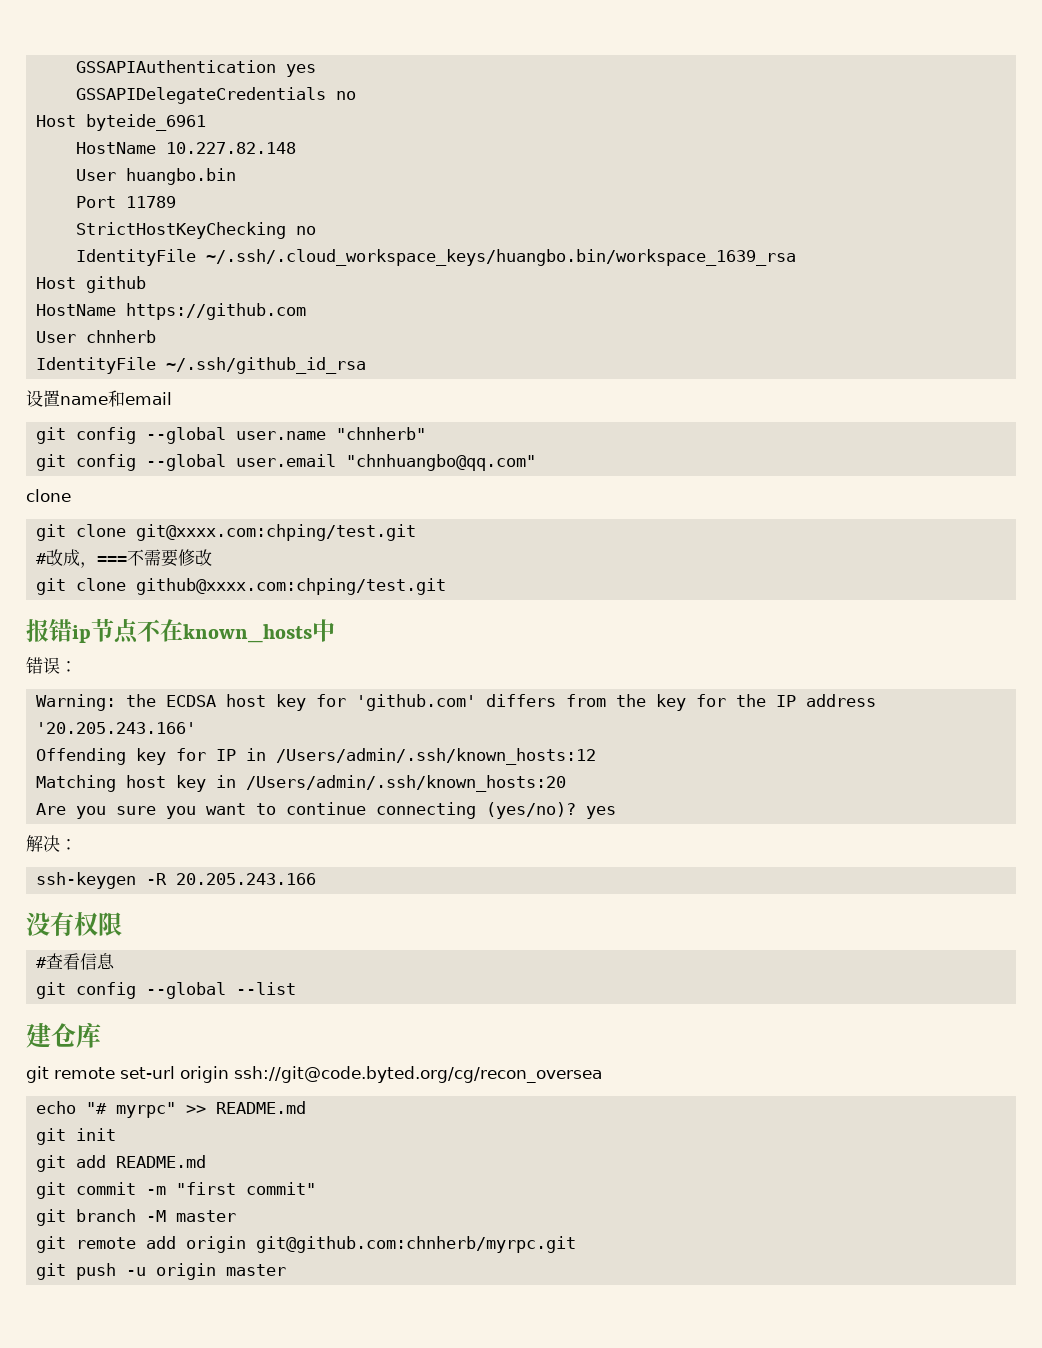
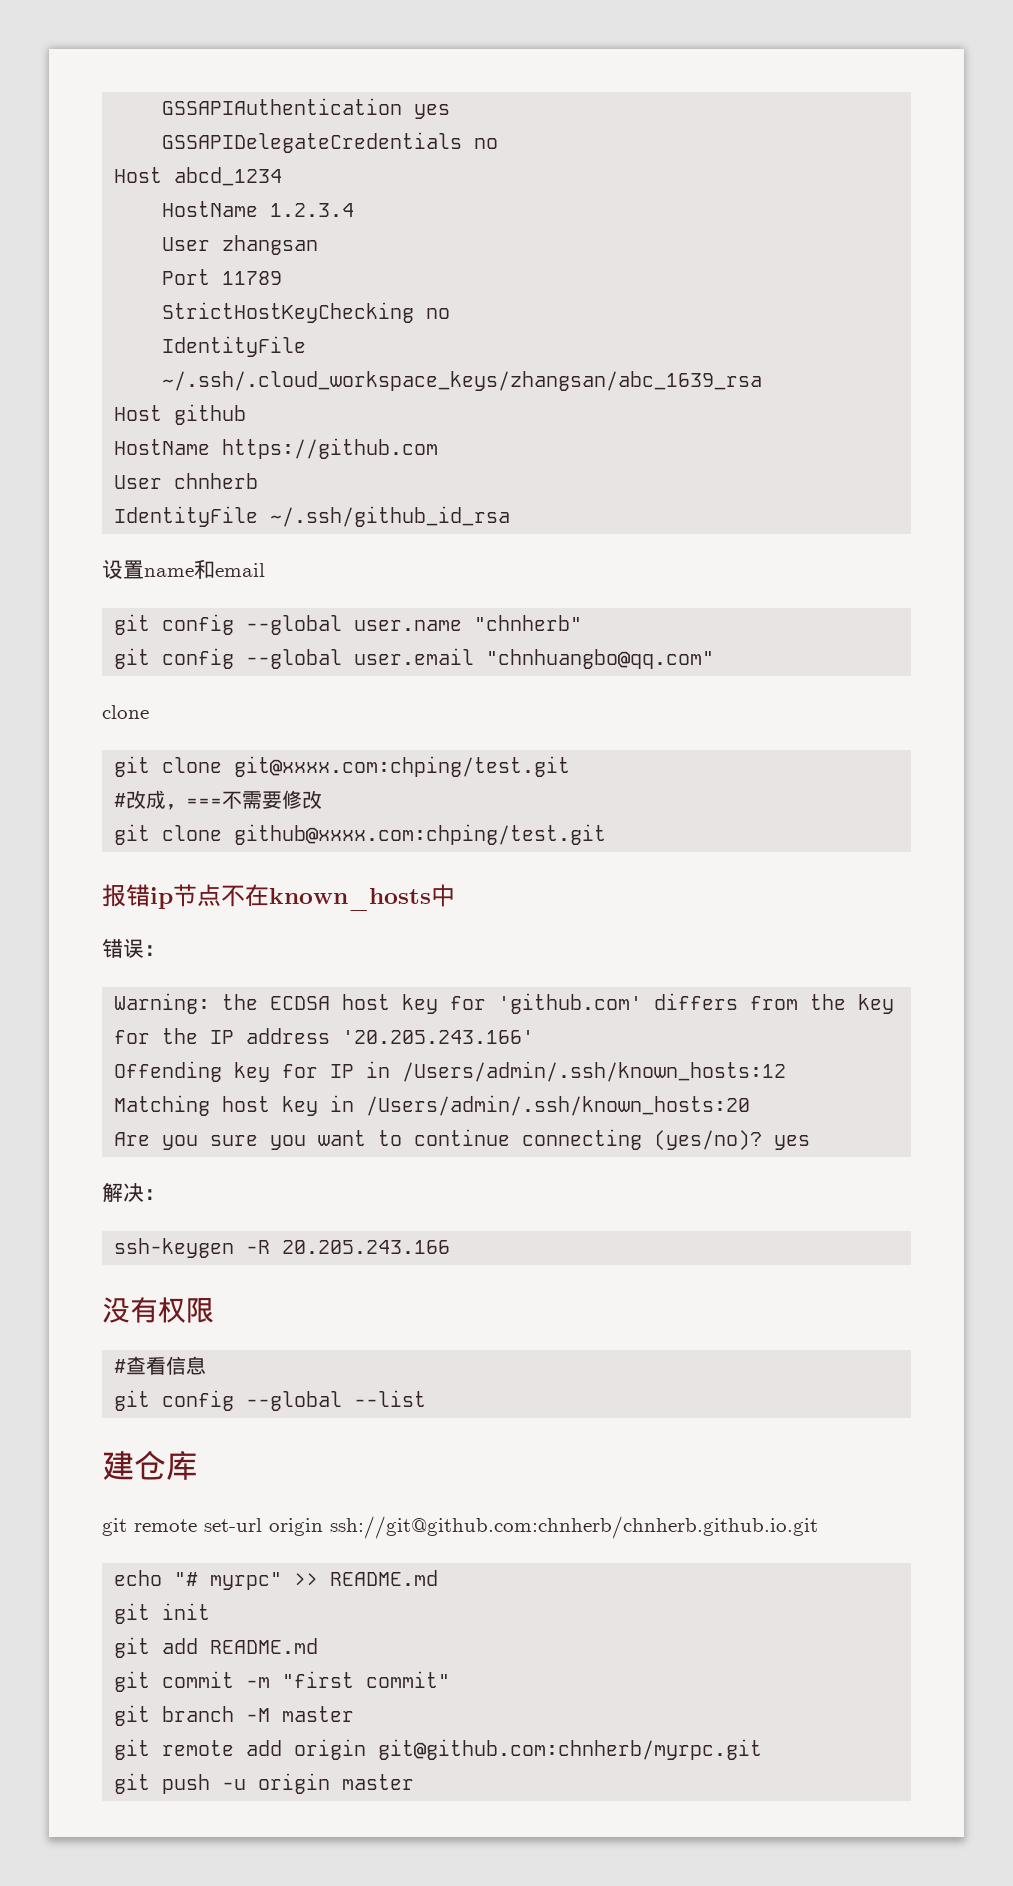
[86,114,207,131] [76,142,297,154] [76,168,237,185] byteide_6961 // HostName 10.227.82.148 // User huangbo.bin -> [174,167,283,186] [162,201,355,217] [162,235,319,255] abcd_1234 // HostName 1.2.3.4 // User zhangsan
[206,249,797,266] ~/.ssh/.cloud_workspace_keys/huangbo.bin/workspace_1639_rsa -> [162,371,763,391] ~/.ssh/.cloud_workspace_keys/zhangsan/abc_1639_rsa
[234,1066,602,1083] ssh://git@code.byted.org/cg/recon_oversea -> [330,1516,818,1539] ssh://git@github.com:chnherb/chnherb.github.io.git

